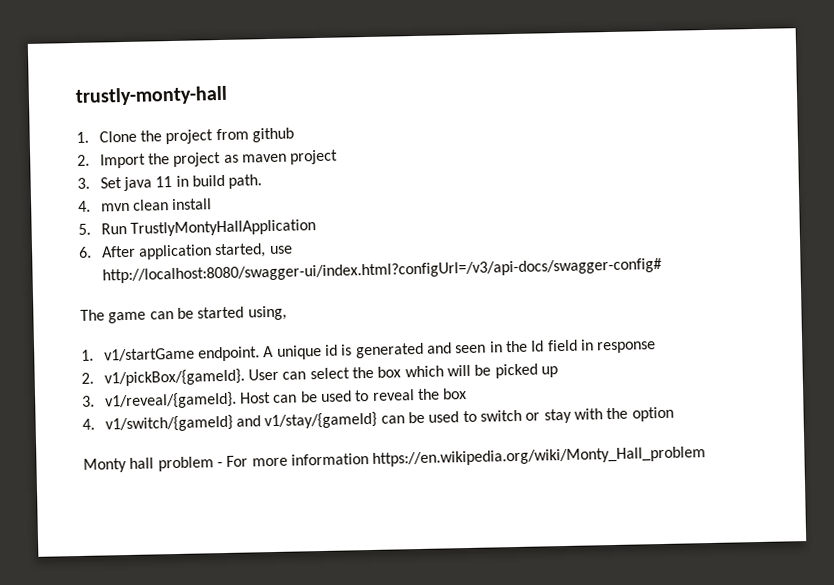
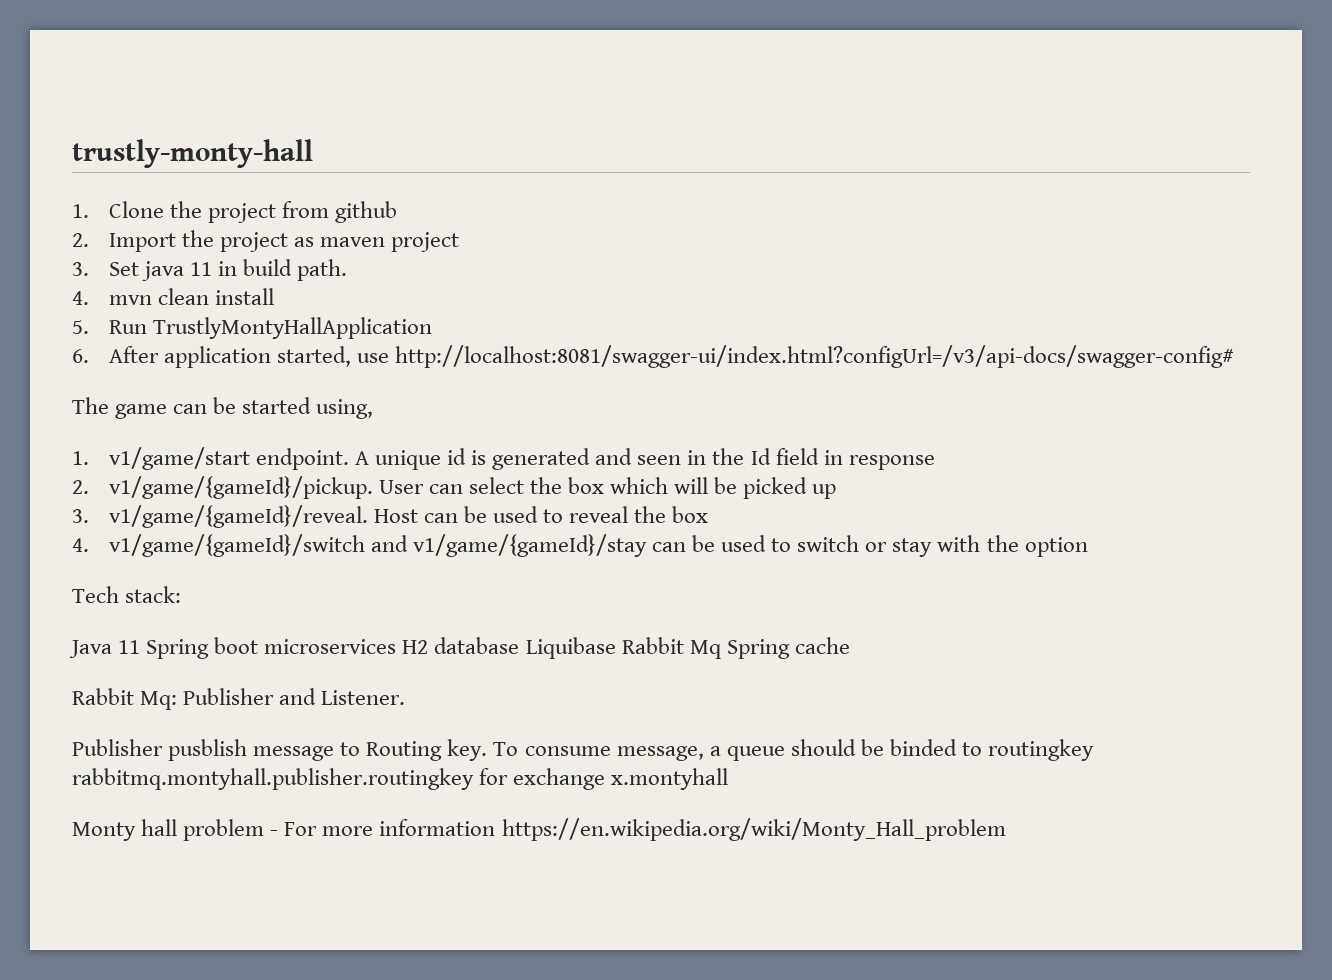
[101,257,662,284] http://localhost:8080/swagger-ui/index.html?configUrl=/v3/api-docs/swagger-config# -> [394,345,1234,368] http://localhost:8081/swagger-ui/index.html?configUrl=/v3/api-docs/swagger-config#
[103,347,195,362] v1/startGame -> [108,447,250,470] v1/game/start
[103,368,245,387] v1/pickBox/{gameId}. -> [108,476,373,499] v1/game/{gameId}/pickup.
[104,391,237,410] v1/reveal/{gameId}. -> [108,505,368,528] v1/game/{gameId}/reveal.
[104,411,378,433] v1/switch/{gameId} and v1/stay/{gameId} -> [108,534,647,557] v1/game/{gameId}/switch and v1/game/{gameId}/stay
(674, 414) none -> [72,586,182,603] [69,637,850,659] [72,688,406,710] [72,739,1095,761] [72,768,729,790] // Tech stack: // Java 11 Spring boot microservices H2 database Liquibase Rabbit Mq Spring cache // Rabbit Mq: Publisher and Listener. // Publisher pusblish message to Routing key. To consume message, a queue should be binded to routingkey rabbitmq.montyhall.publisher.routingkey for exchange x.montyhall

